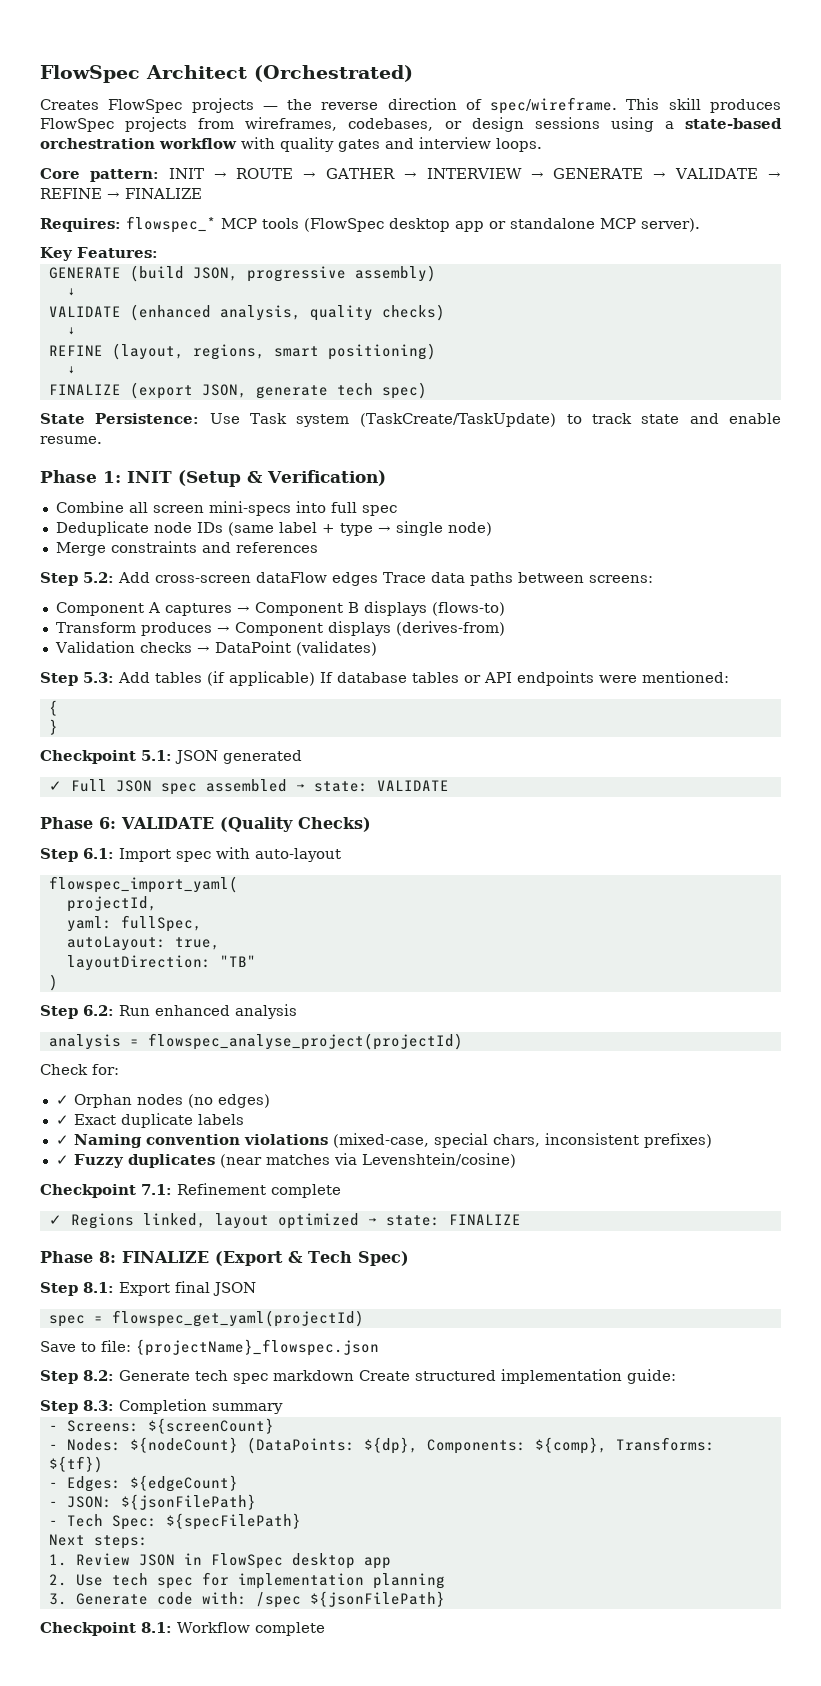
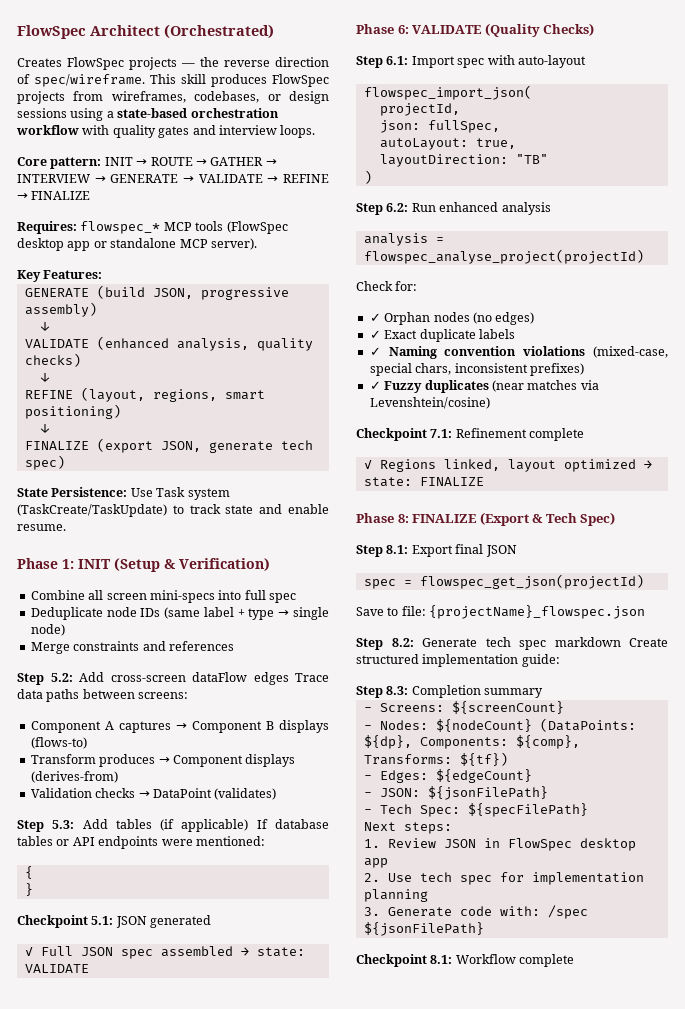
[48,876,238,893] flowspec_import_yaml( -> [363,85,532,100] flowspec_import_json(
[66,916,112,932] yaml: -> [379,120,420,133] json:
[111,1310,364,1327] flowspec_get_yaml(projectId) -> [419,574,644,589] flowspec_get_json(projectId)

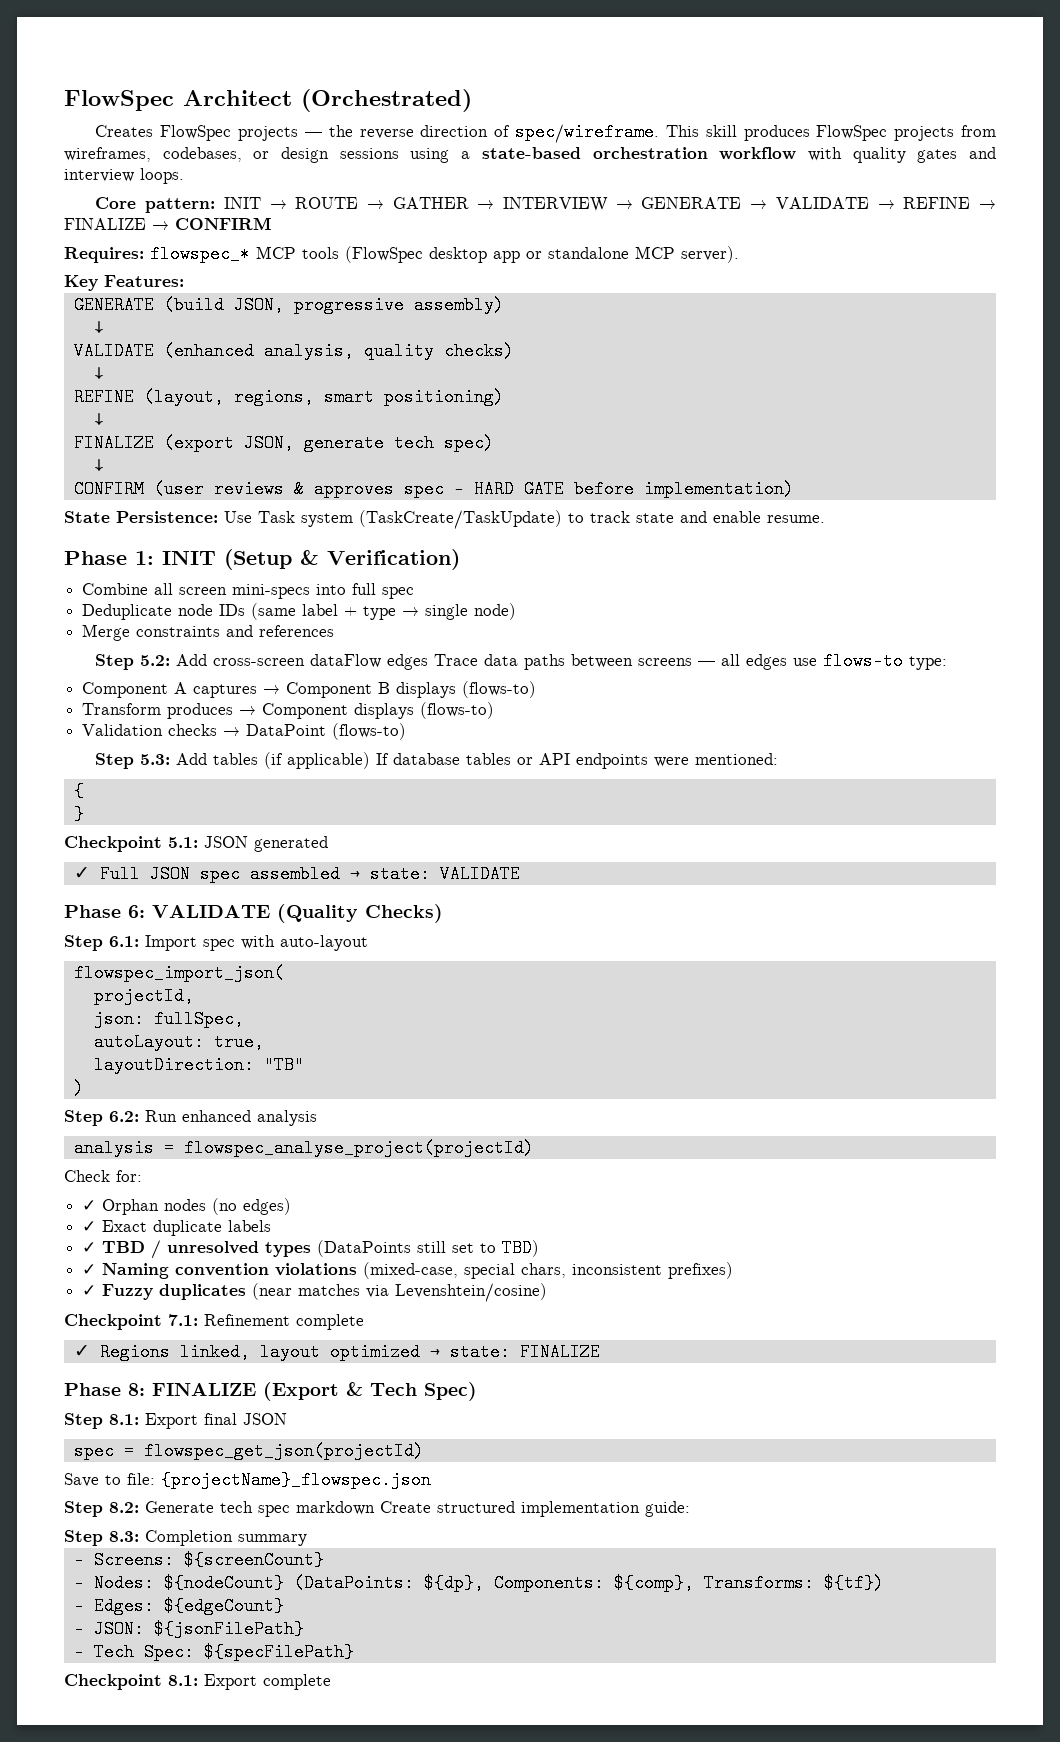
(91, 195) none -> [152,217,272,230] → CONFIRM
(65, 462) none -> [93,459,104,471] [73,480,794,498] // ↓ // CONFIRM (user reviews & approves spec — HARD GATE before implementation)
[138,692,189,699] screens: -> [638,652,948,670] screens — all edges use flows-to type:
[30,771,118,783] (derives-from) -> [420,702,495,719] (flows-to)
[214,788,277,800] (validates) -> [332,723,407,740] (flows-to)
(515, 334) none -> [82,1239,540,1259] // ✓ TBD / unresolved types (DataPoints still set to TBD)
[363,822,452,834] [363,838,636,851] [363,858,388,868] [363,872,644,885] [363,889,428,902] [363,905,588,919] [363,922,484,936] // Next steps: // 1. Review JSON in FlowSpec desktop app // 2. Use tech spec for implementation planning // 3. Generate code with: /spec ${jsonFilePath} -> (354, 1652) none
[455,954,516,964] Workflow -> [204,1674,257,1690] Export

